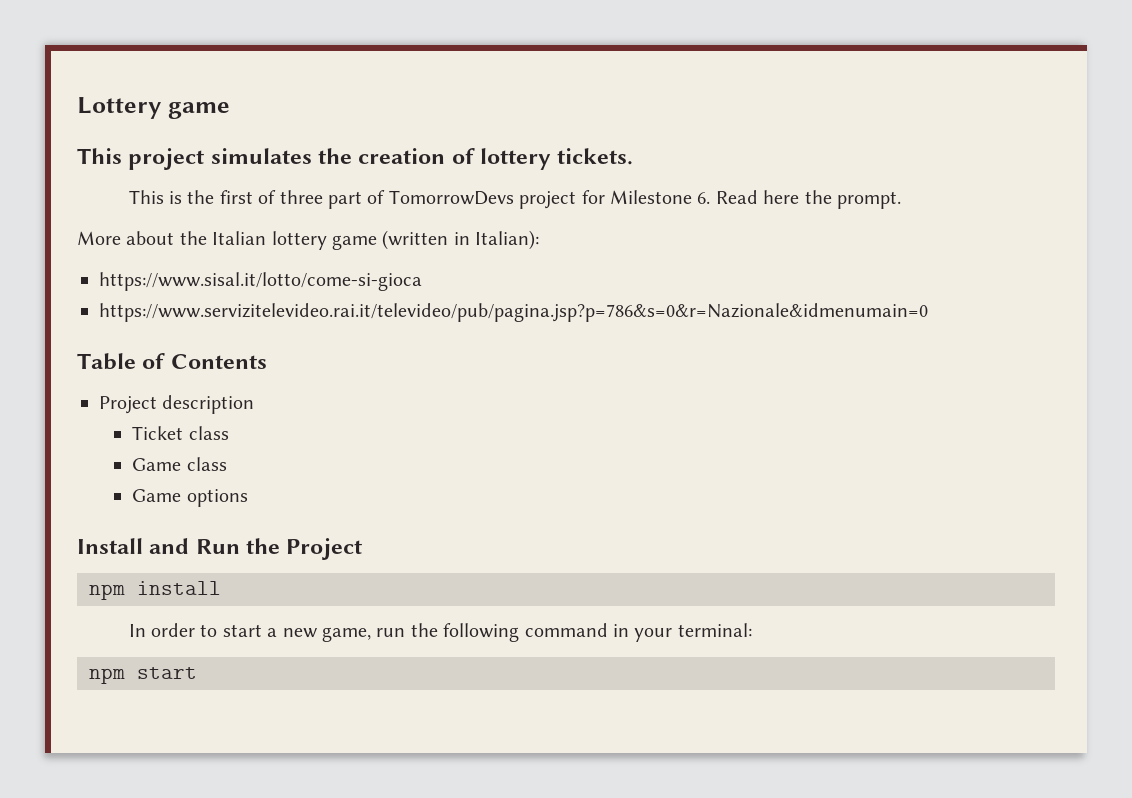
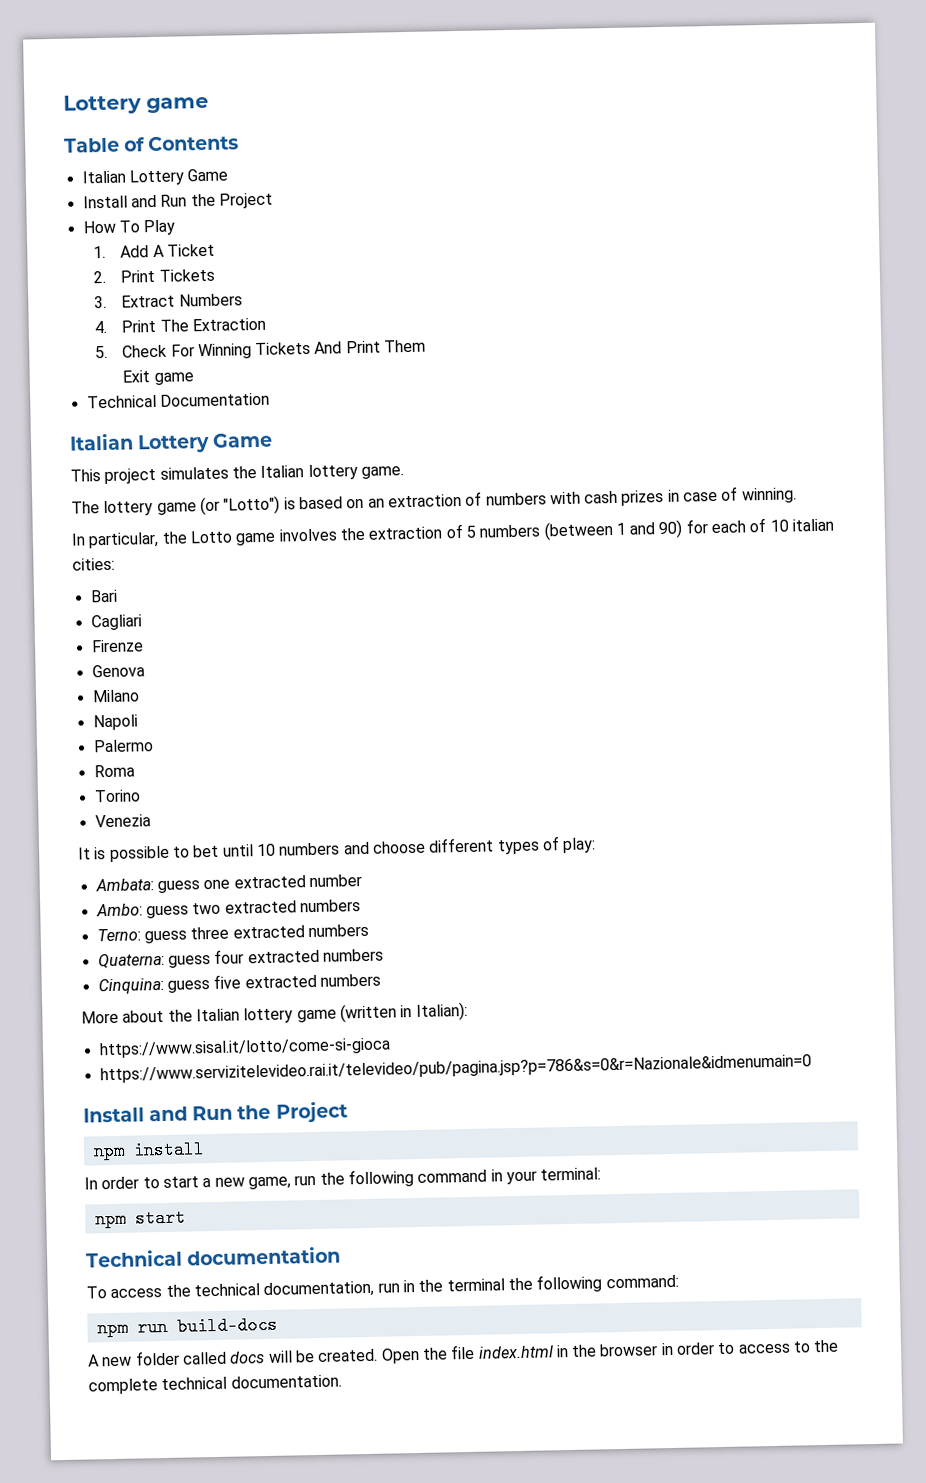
[77,148,634,170] [128,190,902,209] This project simulates the creation of lottery tickets. // This is the first of three part of TomorrowDevs project for Milestone 6. Read here the prompt. -> [64,135,240,153] [81,168,229,186] [82,192,273,209] [82,219,176,236] [93,243,215,259] [93,268,215,284] [94,293,243,309] [94,317,266,334] [95,339,427,360] [122,370,194,386] [86,392,270,409] [69,432,274,454] [70,464,404,485] [71,486,797,517] [71,517,835,549] [72,557,115,571] [89,589,118,603] [90,614,142,631] [90,639,144,653] [91,664,145,678] [91,689,140,703] [92,714,138,731] [92,739,154,753] [93,764,135,778] [93,789,141,803] [94,814,151,828] [78,836,597,862] [94,874,362,894] [95,899,361,919] [96,923,369,944] [97,948,384,969] [97,973,381,995] Table of Contents // Italian Lottery Game // Install and Run the Project // How To Play // 1. Add A Ticket // 2. Print Tickets // 3. Extract Numbers // 4. Print The Extraction // 5. Check For Winning Tickets And Print Them // Exit game // Technical Documentation // Italian Lottery Game // This project simulates the Italian lottery game. // The lottery game (or "Lotto") is based on an extraction of numbers with cash prizes in case of winning. // In particular, the Lotto game involves the extraction of 5 numbers (between 1 and 90) for each of 10 italian cities: // Bari // Cagliari // Firenze // Genova // Milano // Napoli // Palermo // Roma // Torino // Venezia // It is possible to bet until 10 numbers and choose different types of play: // Ambata: guess one extracted number // Ambo: guess two extracted numbers // Terno: guess three extracted numbers // Quaterna: guess four extracted numbers // Cinquina: guess five extracted numbers
[77,353,267,370] [99,395,255,414] [132,426,229,440] [132,457,227,471] [132,489,248,507] // Table of Contents // Project description // Ticket class // Game class // Game options -> (812, 1069) none
(197, 673) none -> [85,1246,342,1268] [86,1274,679,1299] [96,1315,278,1338] [88,1339,840,1367] [88,1374,342,1395] // Technical documentation // To access the technical documentation, run in the terminal the following command: // npm run build-docs // A new folder called docs will be created. Open the file index.html in the browser in order to access to the complete technical documentation.

